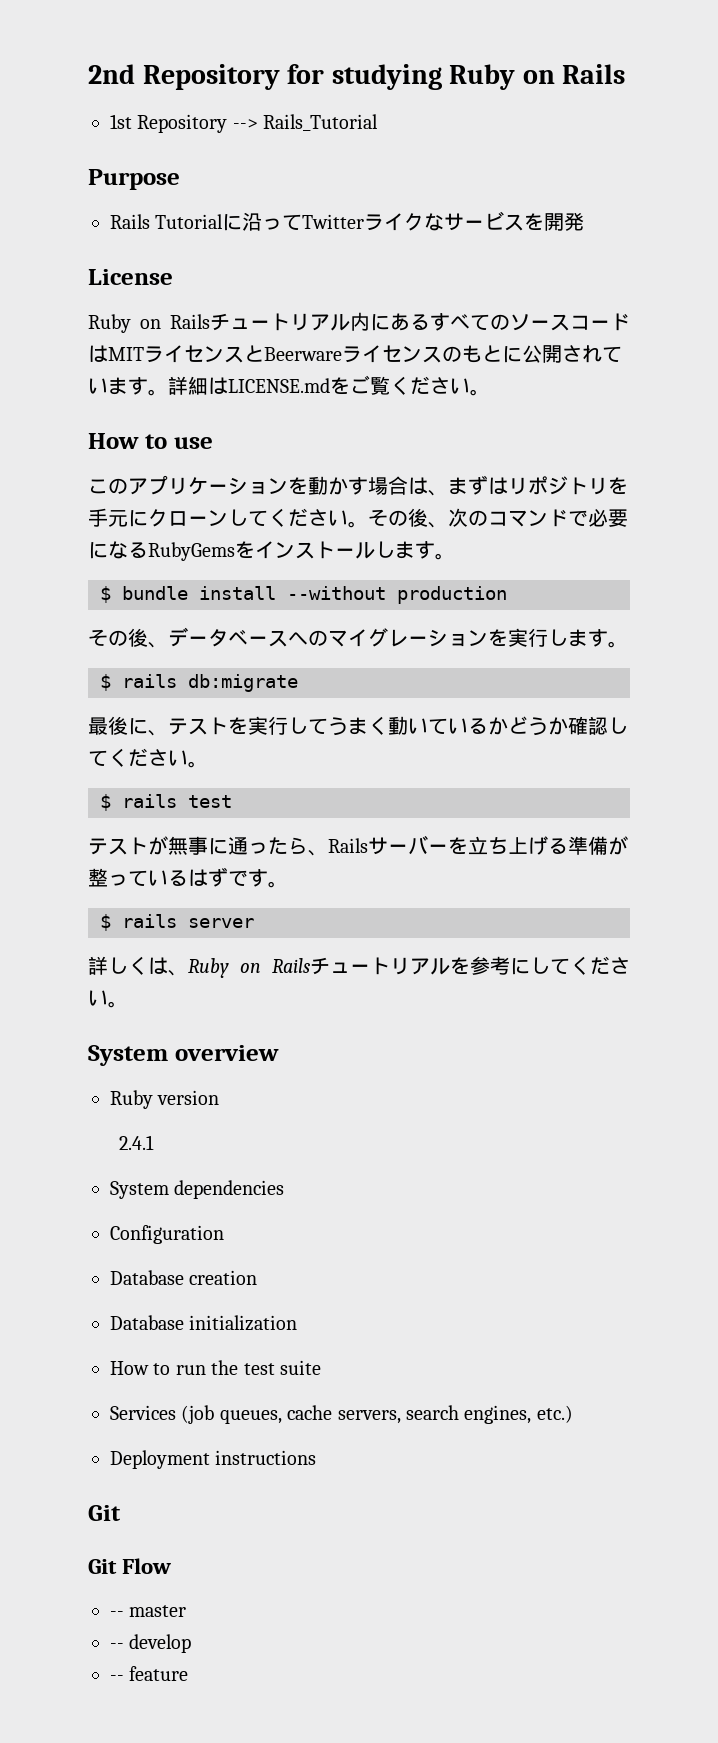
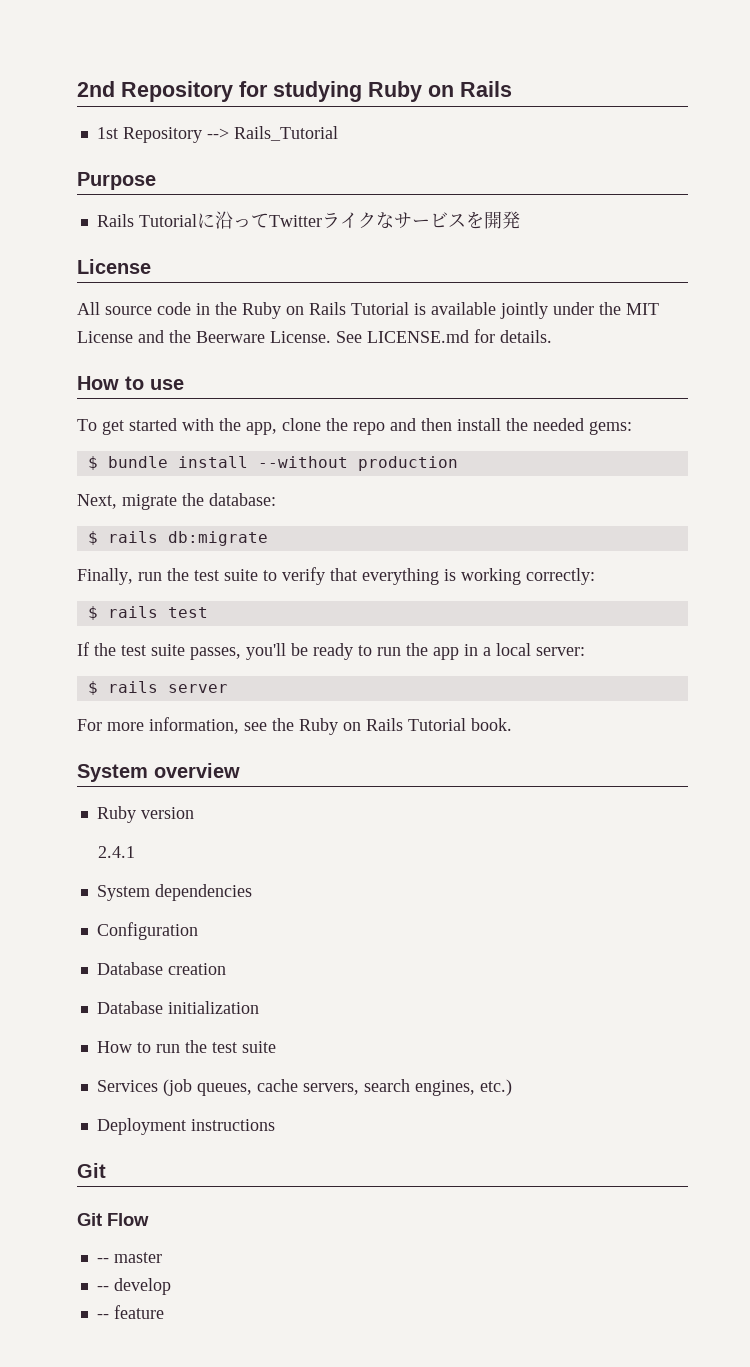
[88,312,630,333] [88,345,622,363] [88,375,490,396] [88,433,213,449] [88,475,628,496] [88,508,628,528] [88,541,455,561] Ruby on Railsチュートリアル内にあるすべてのソースコードはMITライセンスとBeerwareライセンスのもとに公開されています。詳細はLICENSE.mdをご覧ください。 // How to use // このアプリケーションを動かす場合は、まずはリポジトリを手元にクローンしてください。その後、次のコマンドで必要になるRubyGemsをインストールします。 -> [77,302,659,319] [77,329,552,343] [77,376,184,390] [77,418,632,435] All source code in the Ruby on Rails Tutorial is available jointly under the MIT License and the Beerware License. See LICENSE.md for details. // How to use // To get started with the app, clone the repo and then install the needed gems:
[88,627,628,648] [100,674,298,692] [88,716,628,736] [88,748,208,768] [100,794,232,811] [88,835,628,856] [88,867,288,888] [100,914,254,931] [88,956,630,978] [88,990,128,1008] その後、データベースへのマイグレーションを実行します。 // $ rails db:migrate // 最後に、テストを実行してうまく動いているかどうか確認してください。 // $ rails test // テストが無事に通ったら、Railsサーバーを立ち上げる準備が整っているはずです。 // $ rails server // 詳しくは、Ruby on Railsチュートリアルを参考にしてください。 -> [77,493,276,510] [87,531,268,546] [77,567,595,585] [87,606,208,620] [77,642,585,660] [87,681,228,695] [77,717,512,735] Next, migrate the database: // $ rails db:migrate // Finally, run the test suite to verify that everything is working correctly: // $ rails test // If the test suite passes, you'll be ready to run the app in a local server: // $ rails server // For more information, see the Ruby on Rails Tutorial book.

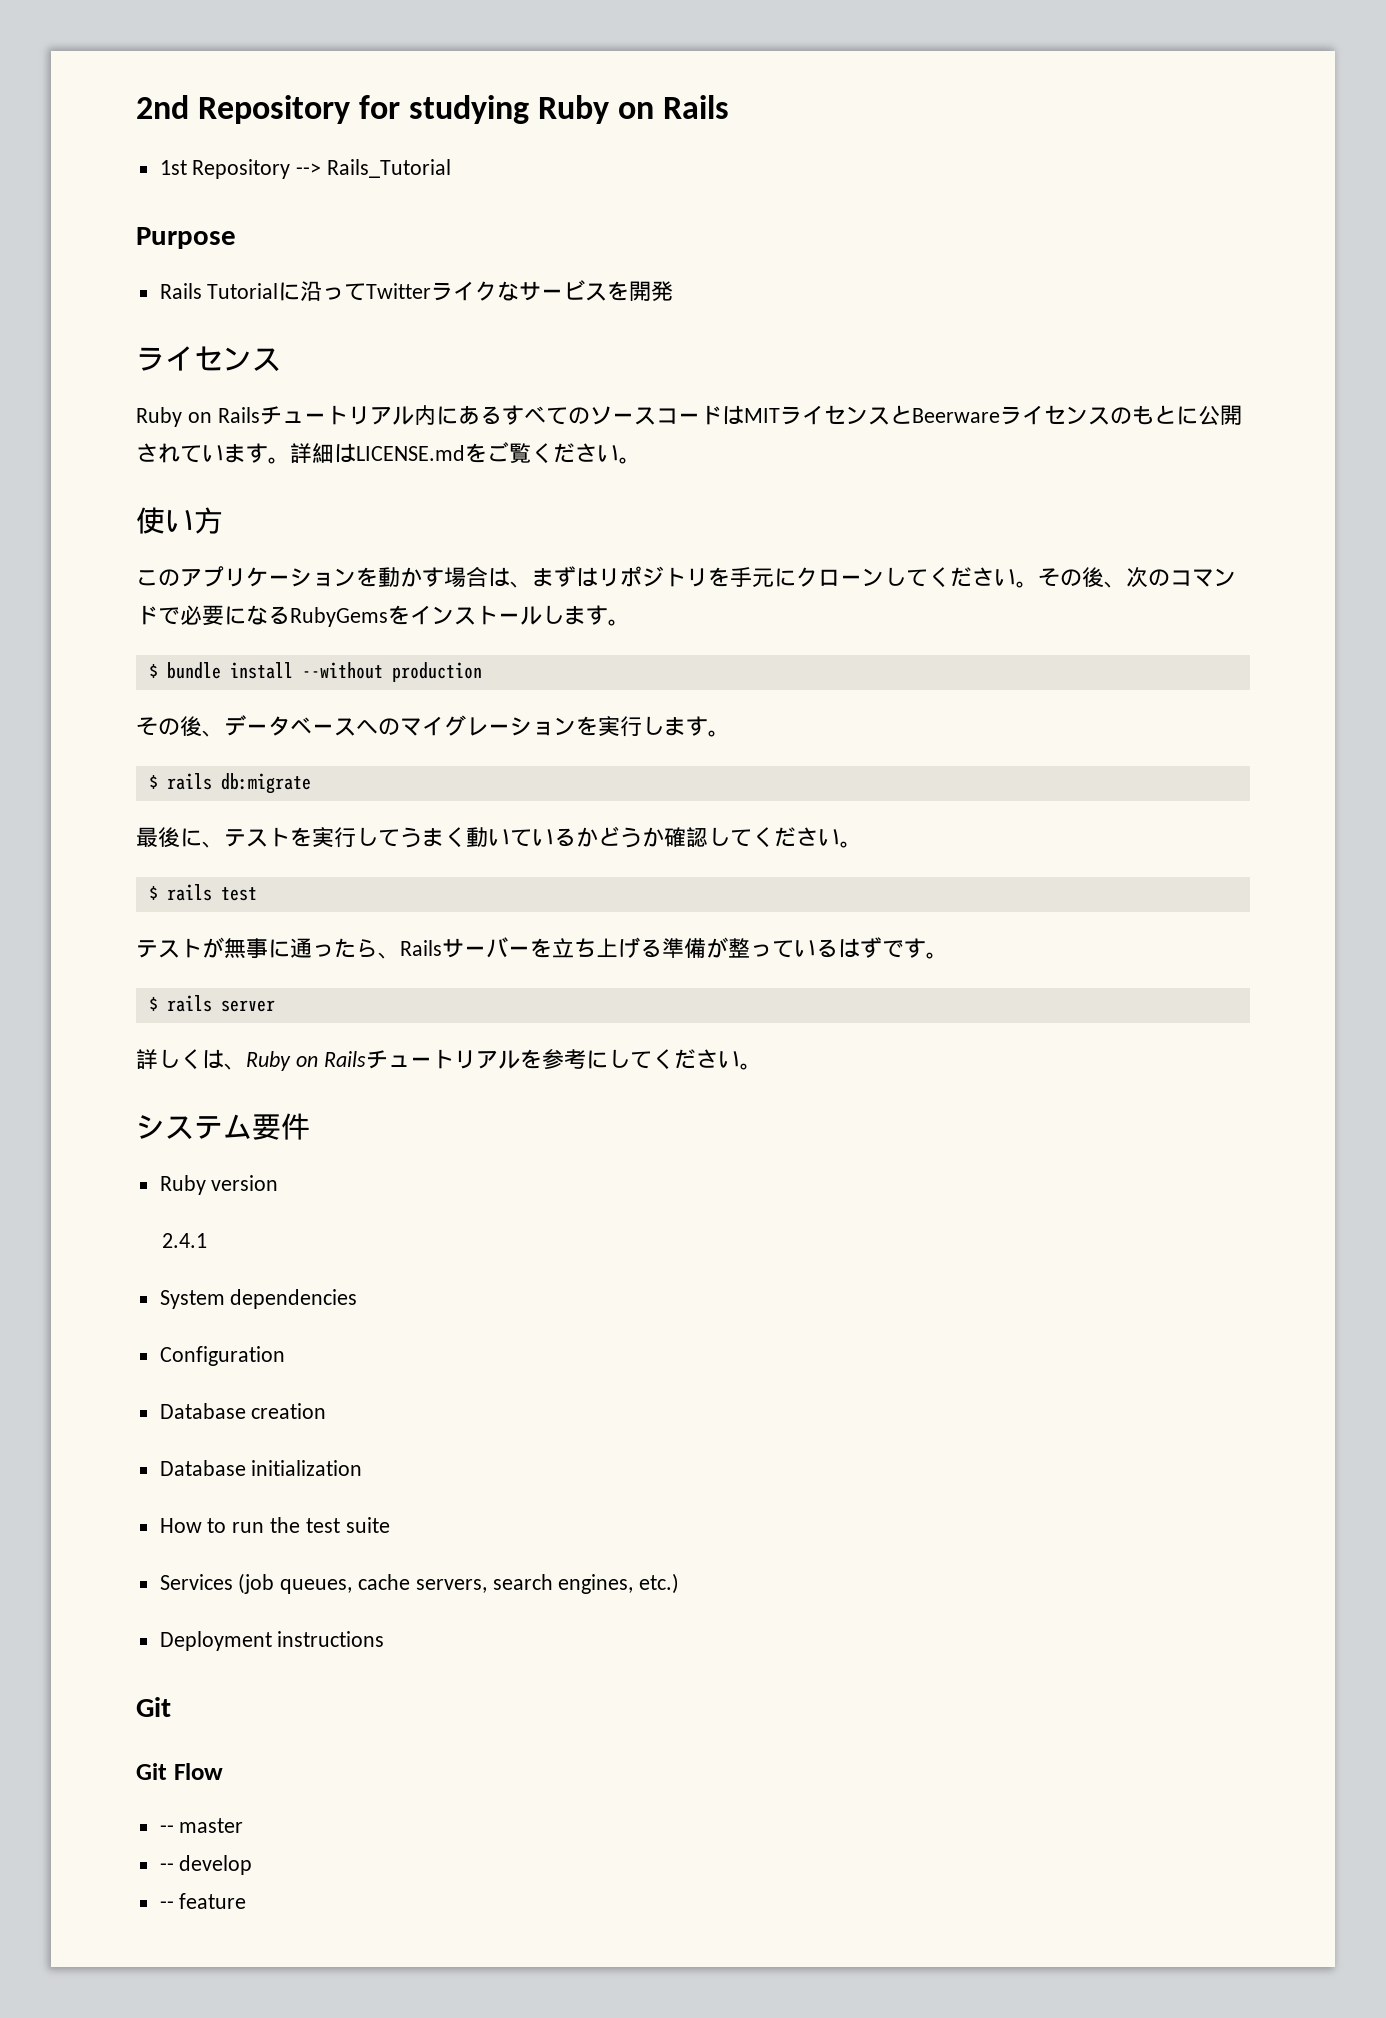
[77,259,151,274] [77,302,659,319] [77,329,552,343] [77,376,184,390] [77,418,632,435] License // All source code in the Ruby on Rails Tutorial is available jointly under the MIT License and the Beerware License. See LICENSE.md for details. // How to use // To get started with the app, clone the repo and then install the needed gems: -> [136,346,281,372] [136,405,1242,427] [136,442,641,464] [136,507,223,534] [136,566,1236,588] [136,605,630,627] ライセンス // Ruby on Railsチュートリアル内にあるすべてのソースコードはMITライセンスとBeerwareライセンスのもとに公開されています。詳細はLICENSE.mdをご覧ください。 // 使い方 // このアプリケーションを動かす場合は、まずはリポジトリを手元にクローンしてください。その後、次のコマンドで必要になるRubyGemsをインストールします。
[77,493,276,510] [87,531,268,546] [77,567,595,585] [87,606,208,620] [77,642,585,660] [87,681,228,695] [77,717,512,735] [77,763,240,782] Next, migrate the database: // $ rails db:migrate // Finally, run the test suite to verify that everything is working correctly: // $ rails test // If the test suite passes, you'll be ready to run the app in a local server: // $ rails server // For more information, see the Ruby on Rails Tutorial book. // System overview -> [136,715,730,737] [148,773,311,794] [136,826,862,848] [148,884,257,901] [136,937,948,959] [148,995,275,1012] [136,1049,762,1071] [136,1113,310,1140] その後、データベースへのマイグレーションを実行します。 // $ rails db:migrate // 最後に、テストを実行してうまく動いているかどうか確認してください。 // $ rails test // テストが無事に通ったら、Railsサーバーを立ち上げる準備が整っているはずです。 // $ rails server // 詳しくは、Ruby on Railsチュートリアルを参考にしてください。 // システム要件

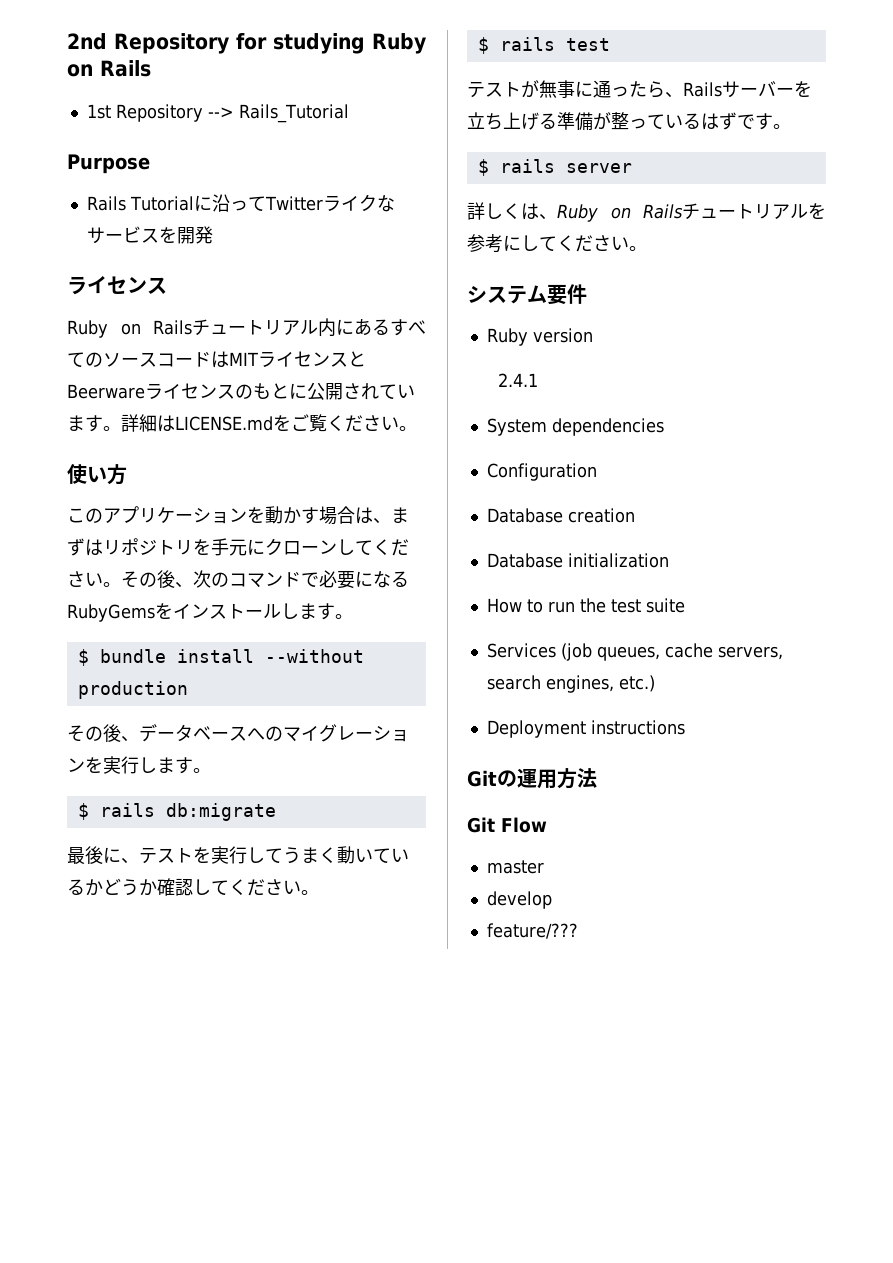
(171, 1707) none -> [497,768,597,789] の運用方法
[159,1825,174,1833] -- -> (547, 825) none
[159,1863,174,1871] -- -> (544, 867) none
[159,1893,247,1909] -- feature -> [486,923,578,939] feature/???

